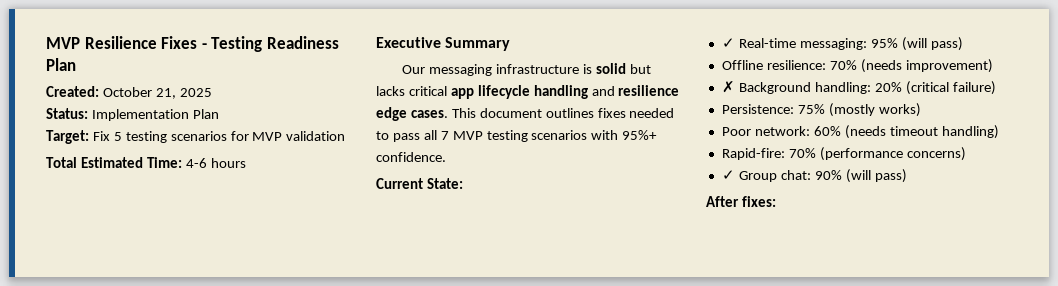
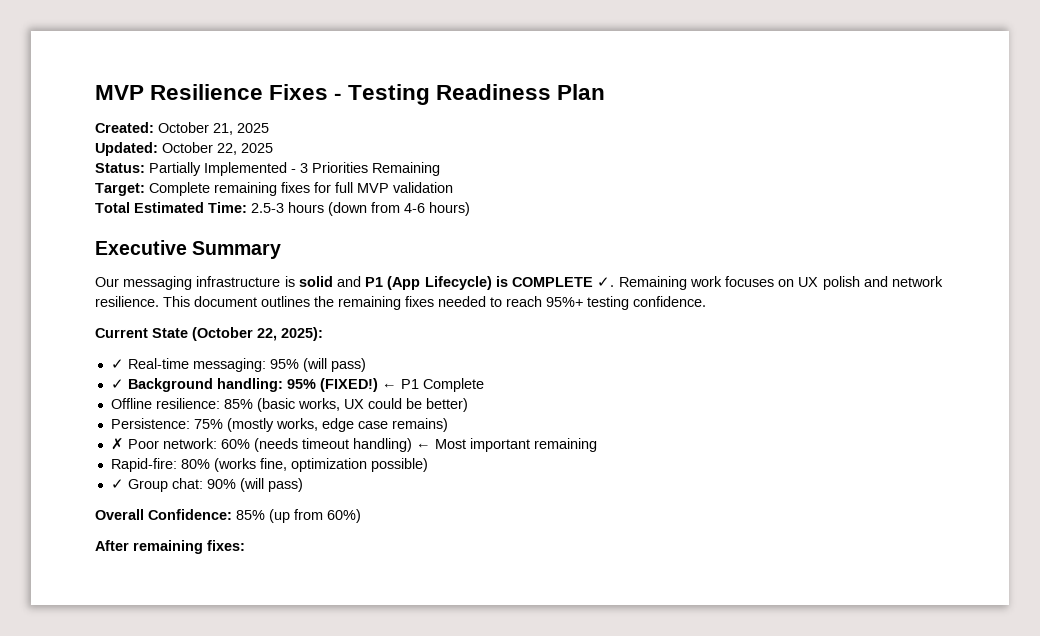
[46,108,219,121] [46,130,249,144] Status: Implementation Plan // Target: Fix 5 testing scenarios for -> [95,142,273,156] [95,162,440,176] [95,182,353,196] Updated: October 22, 2025 // Status: Partially Implemented - 3 Priorities Remaining // Target: Complete remaining fixes for full
[185,158,246,168] 4-6 hours -> [251,202,470,216] 2.5-3 hours (down from 4-6 hours)
[629,64,651,74] [376,85,680,99] [376,107,448,121] but lacks critical app lifecycle handling and resilience edge cases. -> [337,276,944,290] [95,296,159,307] and P1 (App Lifecycle) is COMPLETE ✓. Remaining work focuses on UX polish and network resilience.
(594, 113) none -> [314,296,401,310] the remaining
[392,130,658,142] [376,152,446,162] [376,178,463,189] pass all 7 MVP testing scenarios with 95%+ confidence. // Current State: -> [506,296,706,310] [95,327,323,341] reach 95%+ testing confidence. // Current State (October 22, 2025):
[721,59,993,73] [721,81,996,95] [721,103,921,117] Offline resilience: 70% (needs improvement) // ✗ Background handling: 20% (critical failure) // Persistence: 75% (mostly works) // -> [110,378,484,392] [110,398,468,412] [110,418,448,432] [110,438,124,450] ✓ Background handling: 95% (FIXED!) ← P1 Complete // Offline resilience: 85% (basic works, UX could be better) // Persistence: 75% (mostly works, edge case remains) // ✗
[721,147,966,161] // Rapid-fire: 70% (performance concerns) -> [415,438,597,452] [110,458,428,472] ← Most important remaining // Rapid-fire: 80% (works fine, optimization possible)
(907, 176) none -> [95,509,361,523] // Overall Confidence: 85% (up from 60%)
(739, 201) none -> [133,540,203,554] remaining

